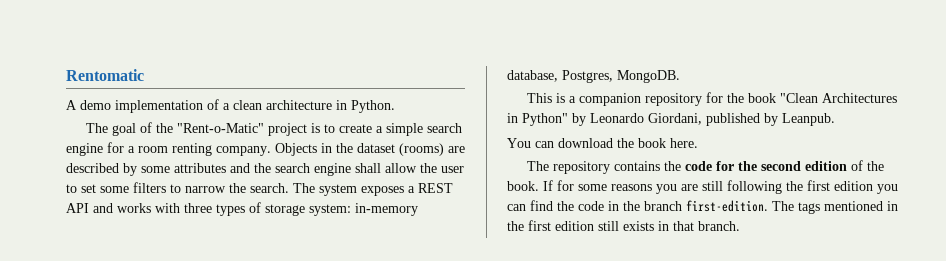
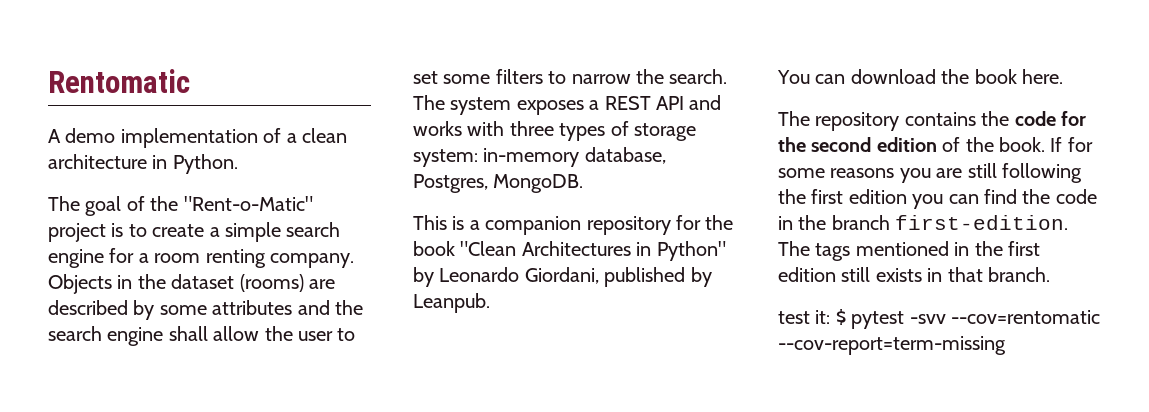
(740, 226) none -> [778,309,1100,329] [778,336,1006,355] // test it: $ pytest -svv --cov=rentomatic --cov-report=term-missing

